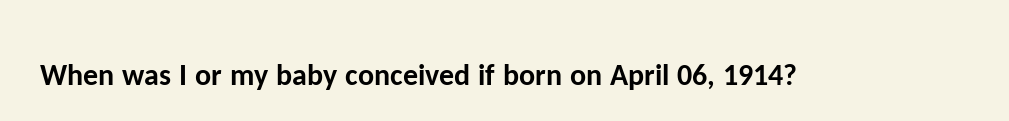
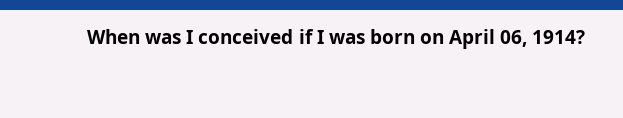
[194,64,495,90] or my baby conceived if -> [198,29,365,44] conceived if I was

